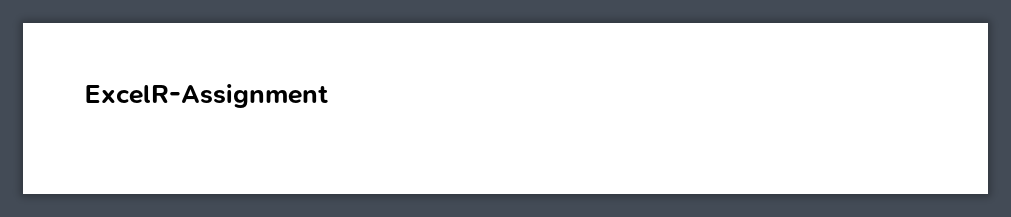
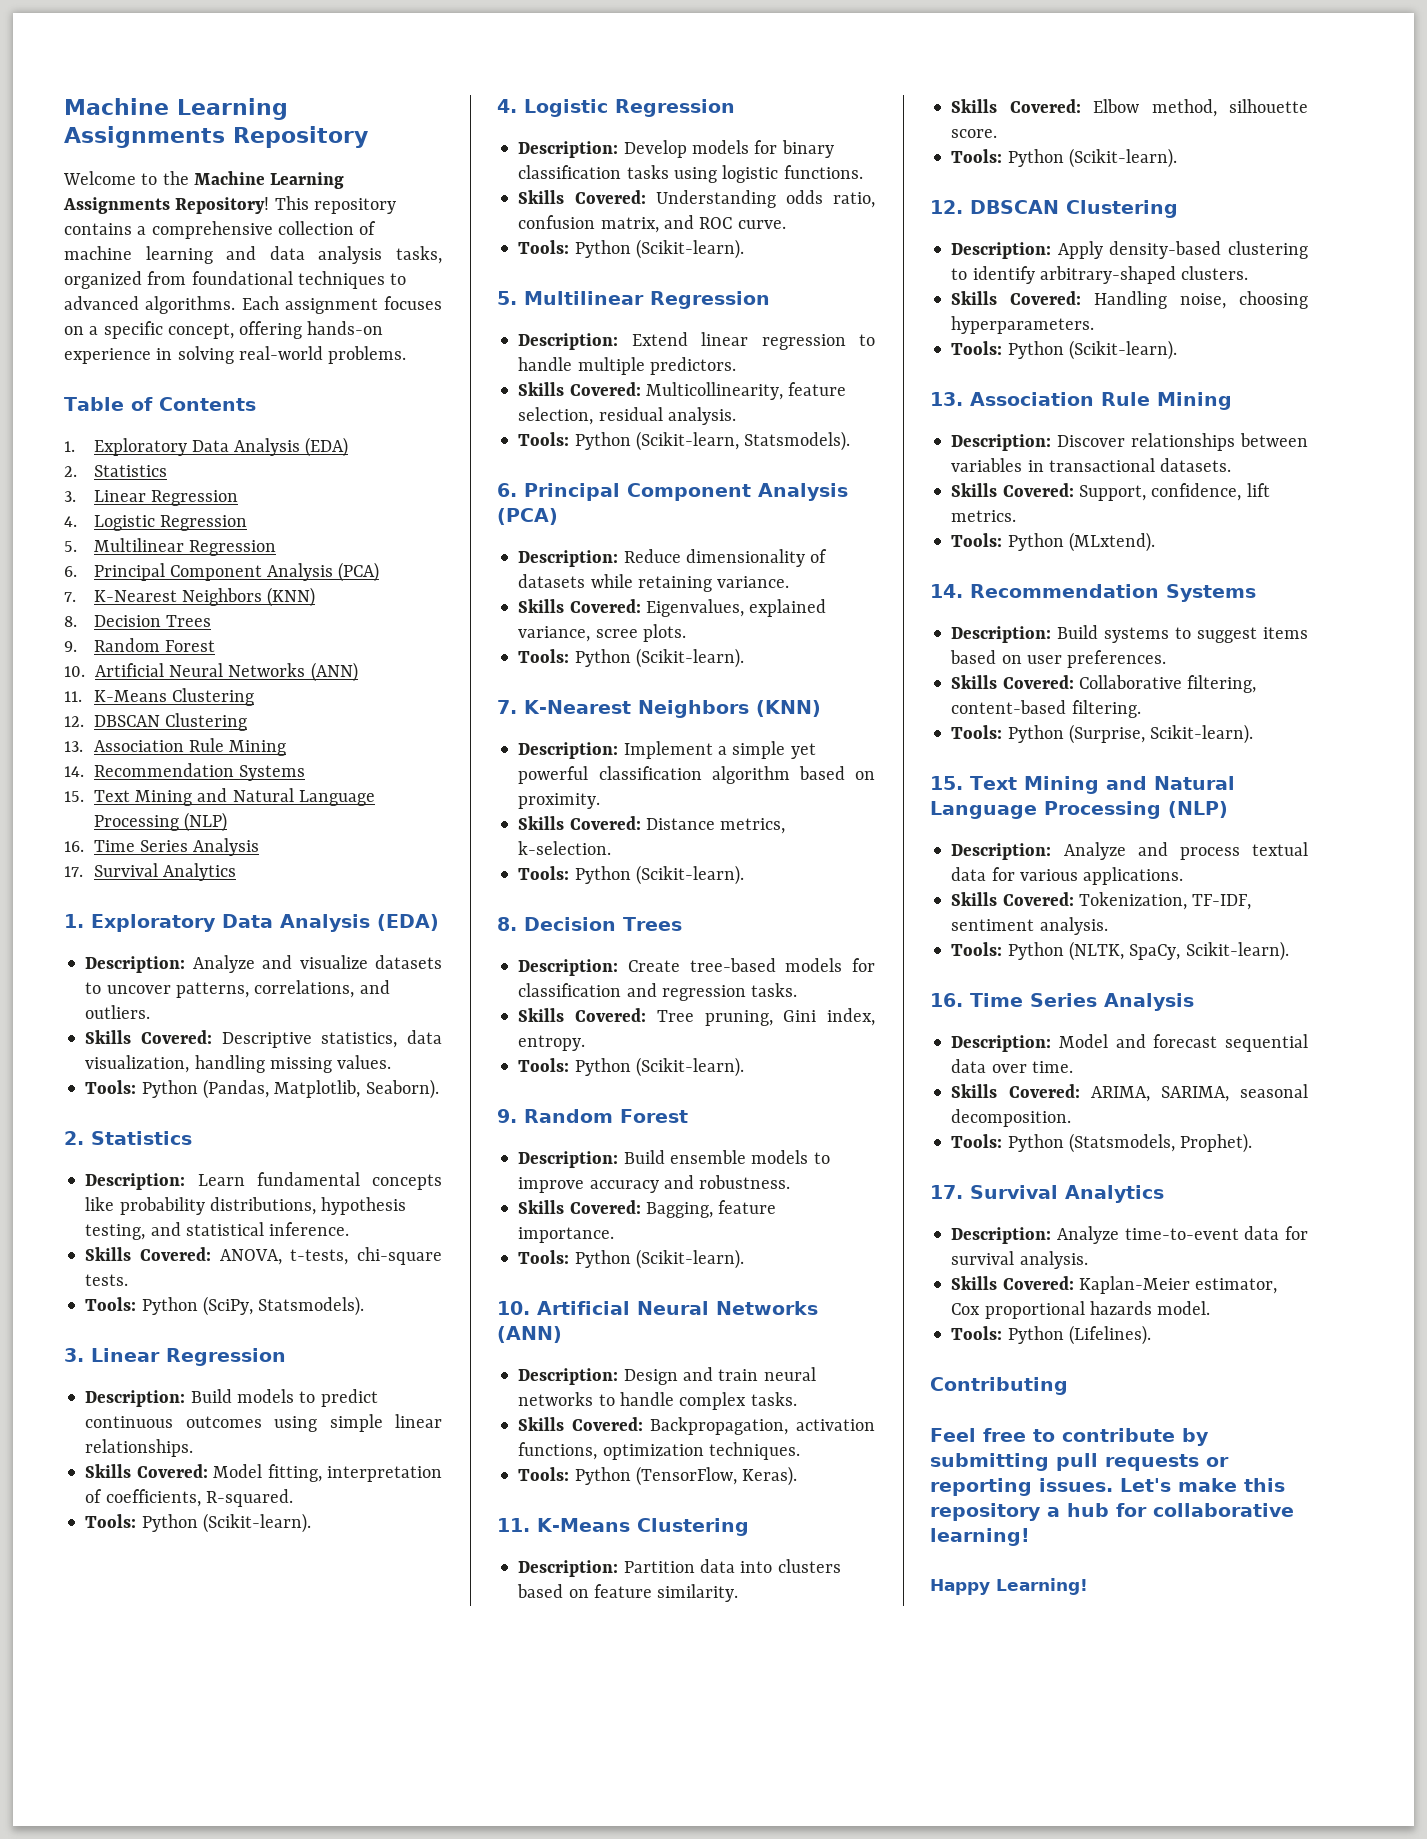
[85,84,328,108] ExcelR-Assignment -> [64,98,288,120] [64,126,368,148] [63,171,345,189] [63,196,396,214] [64,221,377,239] [64,246,442,264] [64,271,407,289] [64,296,442,314] [64,321,384,339] [64,346,407,364] [64,397,256,411] [64,437,349,457] [64,465,167,477] [64,490,238,506] [64,515,247,531] [64,538,276,556] [64,562,380,582] [64,587,316,607] [64,615,211,627] [64,638,215,652] [64,662,358,682] [64,688,254,706] [64,713,248,731] [64,738,287,756] [64,763,306,781] [64,788,375,806] [93,812,228,832] [64,838,260,856] [64,863,236,881] [64,914,439,932] [85,955,442,973] [85,980,390,998] [85,1005,151,1019] [85,1030,442,1048] [85,1055,392,1073] [85,1079,439,1099] [64,1131,192,1145] [85,1172,442,1190] [85,1197,407,1215] [85,1222,350,1240] [85,1247,442,1265] [85,1274,129,1286] [85,1296,365,1316] [64,1348,286,1366] [85,1389,378,1407] [85,1414,442,1432] [85,1439,194,1457] [85,1464,442,1482] [85,1489,293,1507] [85,1513,311,1533] [497,99,735,117] [518,140,834,158] [518,165,863,183] [518,190,875,208] [518,215,786,233] [518,239,744,259] [497,291,770,309] [518,332,875,350] [518,357,736,375] [518,382,847,400] [518,407,736,425] [518,431,851,451] [497,483,848,501] [497,508,558,525] [518,549,828,567] [518,574,790,592] [518,599,827,617] [518,624,686,642] [518,648,744,668] [497,700,821,718] [518,741,816,759] [518,766,875,784] [518,793,601,809] [518,816,786,834] [518,841,612,855] [518,865,744,885] [497,917,682,931] [518,958,875,976] [518,983,798,1001] [518,1008,875,1026] [518,1035,586,1051] [518,1057,744,1077] [497,1109,688,1123] [518,1150,830,1168] [518,1175,791,1193] [518,1200,777,1218] [518,1227,615,1243] [518,1249,744,1269] [497,1301,818,1315] [497,1326,562,1343] [518,1367,816,1385] [518,1392,797,1410] [518,1417,875,1435] [518,1442,800,1460] [518,1466,798,1486] [497,1518,749,1536] [518,1559,841,1577] [517,1584,739,1602] [951,99,1308,117] [951,129,998,138] [951,148,1177,168] [930,200,1178,218] [951,241,1308,259] [951,266,1249,284] [951,291,1308,309] [951,316,1095,334] [951,340,1177,360] [930,392,1232,410] [951,433,1308,451] [951,458,1232,472] [951,483,1270,501] [951,510,1017,522] [951,532,1155,552] [930,584,1256,602] [951,625,1308,643] [950,650,1167,668] [951,675,1257,693] [951,700,1141,718] [951,724,1254,744] [930,776,1235,794] [930,801,1228,819] [951,842,1308,860] [951,867,1184,885] [951,892,1252,910] [951,917,1108,935] [951,941,1289,961] [930,993,1194,1011] [951,1034,1308,1052] [951,1059,1073,1073] [951,1084,1308,1102] [951,1109,1072,1127] [951,1133,1253,1153] [930,1185,1164,1203] [951,1226,1308,1244] [951,1251,1088,1269] [951,1276,1278,1294] [951,1301,1211,1319] [951,1325,1151,1345] [930,1377,1068,1395] [930,1428,1209,1446] [930,1453,1229,1471] [930,1478,1285,1496] [930,1503,1294,1521] [930,1528,1030,1546] [930,1578,1088,1595] Machine Learning Assignments Repository // Welcome to the Machine Learning Assignments Repository! This repository contains a comprehensive collection of machine learning and data analysis tasks, organized from foundational techniques to advanced algorithms. Each assignment focuses on a specific concept, offering hands-on experience in solving real-world problems. // Table of Contents // 1. Exploratory Data Analysis (EDA) // 2. Statistics // 3. Linear Regression // 4. Logistic Regression // 5. Multilinear Regression // 6. Principal Component Analysis (PCA) // 7. K-Nearest Neighbors (KNN) // 8. Decision Trees // 9. Random Forest // 10. Artificial Neural Networks (ANN) // 11. K-Means Clustering // 12. DBSCAN Clustering // 13. Association Rule Mining // 14. Recommendation Systems // 15. Text Mining and Natural Language Processing (NLP) // 16. Time Series Analysis // 17. Survival Analytics // 1. Exploratory Data Analysis (EDA) // Description: Analyze and visualize datasets to uncover patterns, correlations, and outliers. // Skills Covered: Descriptive statistics, data visualization, handling missing values. // Tools: Python (Pandas, Matplotlib, Seaborn). // 2. Statistics // Description: Learn fundamental concepts like probability distributions, hypothesis testing, and statistical inference. // Skills Covered: ANOVA, t-tests, chi-square tests. // Tools: Python (SciPy, Statsmodels). // 3. Linear Regression // Description: Build models to predict continuous outcomes using simple linear relationships. // Skills Covered: Model fitting, interpretation of coefficients, R-squared. // Tools: Python (Scikit-learn). // 4. Logistic Regression // Description: Develop models for binary classification tasks using logistic functions. // Skills Covered: Understanding odds ratio, confusion matrix, and ROC curve. // Tools: Python (Scikit-learn). // 5. Multilinear Regression // Description: Extend linear regression to handle multiple predictors. // Skills Covered: Multicollinearity, feature selection, residual analysis. // Tools: Python (Scikit-learn, Statsmodels). // 6. Principal Component Analysis (PCA) // Description: Reduce dimensionality of datasets while retaining variance. // Skills Covered: Eigenvalues, explained variance, scree plots. // Tools: Python (Scikit-learn). // 7. K-Nearest Neighbors (KNN) // Description: Implement a simple yet powerful classification algorithm based on proximity. // Skills Covered: Distance metrics, k-selection. // Tools: Python (Scikit-learn). // 8. Decision Trees // Description: Create tree-based models for classification and regression tasks. // Skills Covered: Tree pruning, Gini index, entropy. // Tools: Python (Scikit-learn). // 9. Random Forest // Description: Build ensemble models to improve accuracy and robustness. // Skills Covered: Bagging, feature importance. // Tools: Python (Scikit-learn). // 10. Artificial Neural Networks (ANN) // Description: Design and train neural networks to handle complex tasks. // Skills Covered: Backpropagation, activation functions, optimization techniques. // Tools: Python (TensorFlow, Keras). // 11. K-Means Clustering // Description: Partition data into clusters based on feature similarity. // Skills Covered: Elbow method, silhouette score. // Tools: Python (Scikit-learn). // 12. DBSCAN Clustering // Description: Apply density-based clustering to identify arbitrary-shaped clusters. // Skills Covered: Handling noise, choosing hyperparameters. // Tools: Python (Scikit-learn). // 13. Association Rule Mining // Description: Discover relationships between variables in transactional datasets. // Skills Covered: Support, confidence, lift metrics. // Tools: Python (MLxtend). // 14. Recommendation Systems // Description: Build systems to suggest items based on user preferences. // Skills Covered: Collaborative filtering, content-based filtering. // Tools: Python (Surprise, Scikit-learn). // 15. Text Mining and Natural Language Processing (NLP) // Description: Analyze and process textual data for various applications. // Skills Covered: Tokenization, TF-IDF, sentiment analysis. // Tools: Python (NLTK, SpaCy, Scikit-learn). // 16. Time Series Analysis // Description: Model and forecast sequential data over time. // Skills Covered: ARIMA, SARIMA, seasonal decomposition. // Tools: Python (Statsmodels, Prophet). // 17. Survival Analytics // Description: Analyze time-to-event data for survival analysis. // Skills Covered: Kaplan-Meier estimator, Cox proportional hazards model. // Tools: Python (Lifelines). // Contributing // Feel free to contribute by submitting pull requests or reporting issues. Let's make this repository a hub for collaborative learning! // Happy Learning!

